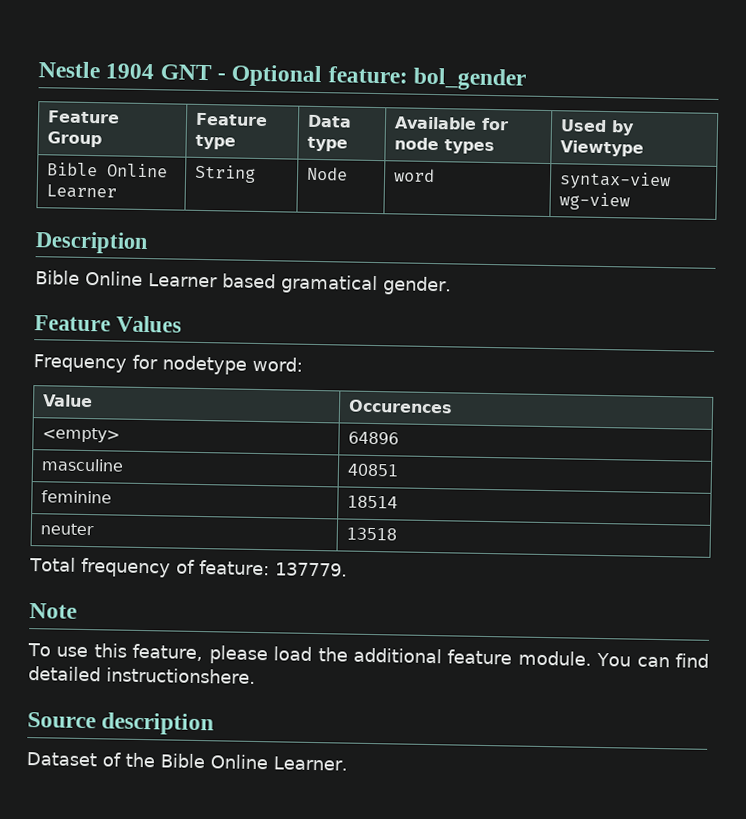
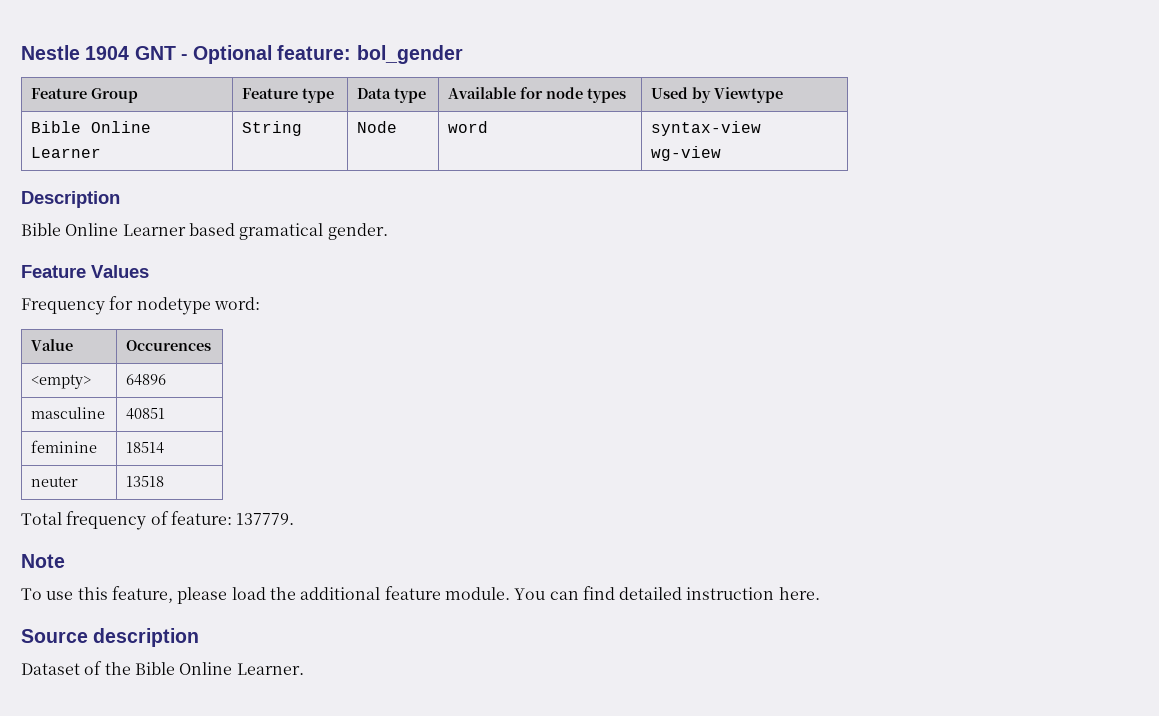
[106,667,256,684] instructionshere. -> [686,587,820,600] instruction here.

